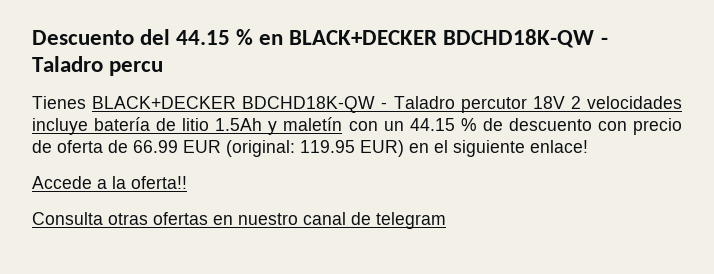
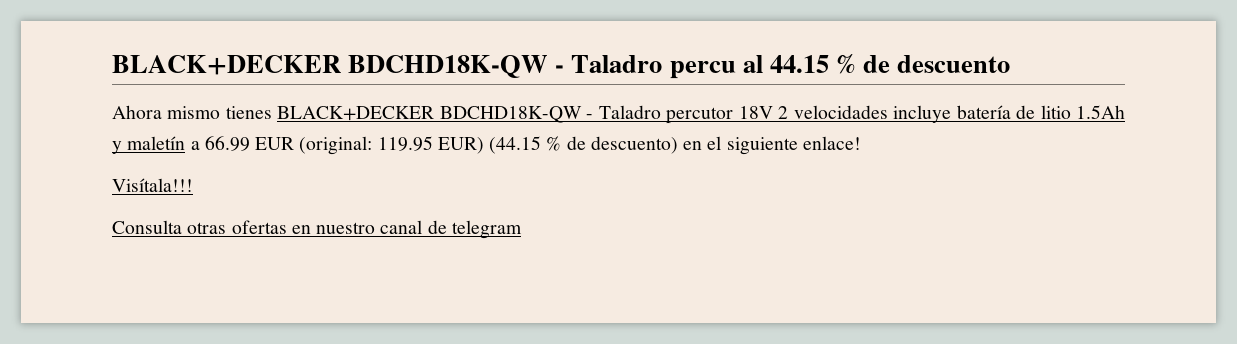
[32,29,284,45] Descuento del 44.15 % en -> (112, 65) none
[32,96,86,109] // Tienes -> [742,54,1011,74] [112,105,272,119] al 44.15 % de descuento // Ahora mismo tienes
[348,118,682,135] [32,140,128,153] con un 44.15 % de descuento con precio de oferta de -> [190,141,200,150] a
(404, 148) none -> [489,136,678,154] (44.15 % de descuento)
[32,176,187,189] Accede a la oferta!! -> [112,178,193,192] Visítala!!!

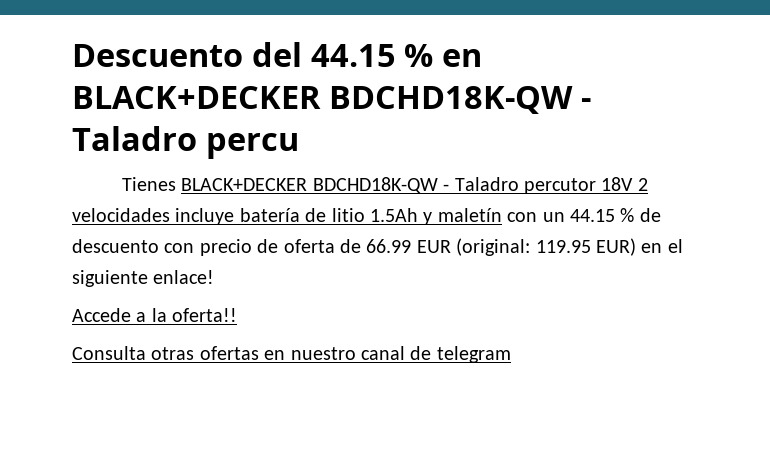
(112, 65) none -> [72,42,483,67] Descuento del 44.15 % en
[742,54,1011,74] [112,105,272,119] al 44.15 % de descuento // Ahora mismo tienes -> [122,177,177,191] // Tienes
[190,141,200,150] a -> [507,208,661,222] [72,239,361,256] con un 44.15 % de descuento con precio de oferta de
[489,136,678,154] (44.15 % de descuento) -> (636, 247) none
[112,178,193,192] Visítala!!! -> [72,308,238,322] Accede a la oferta!!

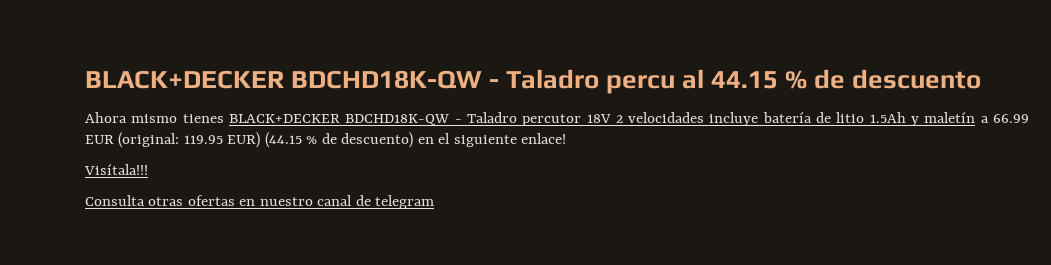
[72,42,483,67] Descuento del 44.15 % en -> (85, 79) none
[122,177,177,191] // Tienes -> [682,69,982,89] [85,112,224,123] al 44.15 % de descuento // Ahora mismo tienes
[507,208,661,222] [72,239,361,256] con un 44.15 % de descuento con precio de oferta de -> [980,116,989,123] a
(636, 247) none -> [264,132,414,148] (44.15 % de descuento)
[72,308,238,322] Accede a la oferta!! -> [84,164,148,175] Visítala!!!

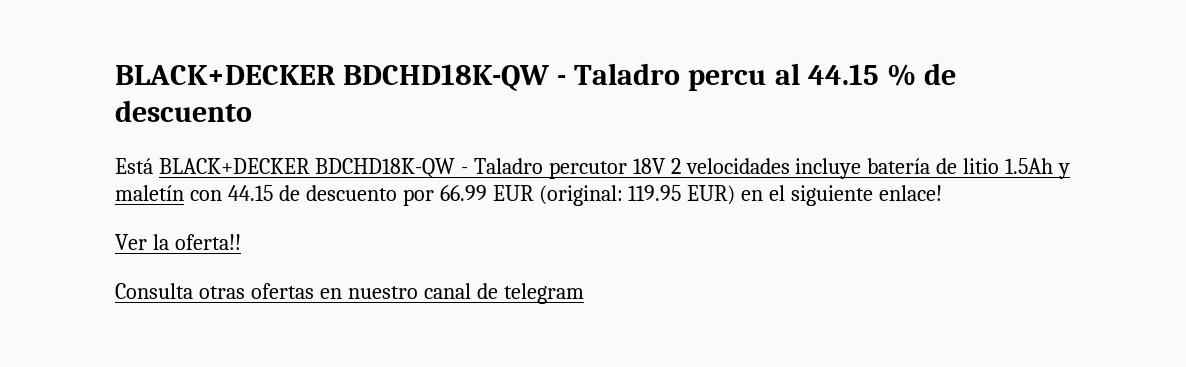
[85,112,224,123] Ahora mismo tienes -> [115,158,153,174] Está
[980,116,989,123] a -> [189,185,434,206] con 44.15 de descuento por
[264,132,414,148] (44.15 % de descuento) -> (736, 195) none
[84,164,148,175] Visítala!!! -> [115,234,241,250] Ver la oferta!!

